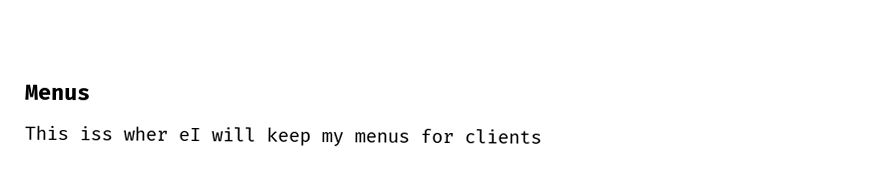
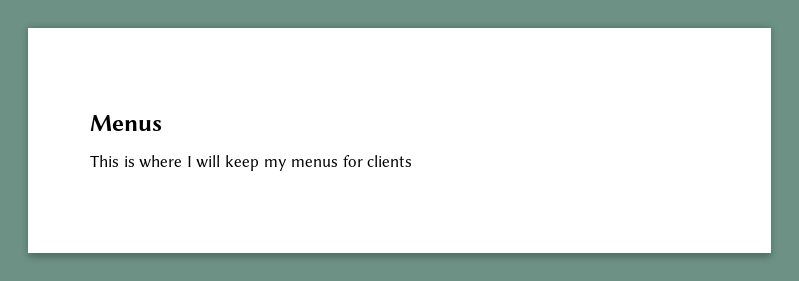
[79,126,201,142] iss wher eI -> [123,155,192,168] is where I

